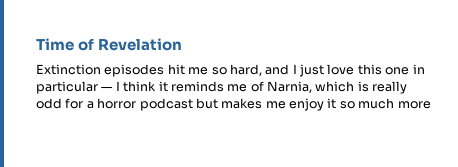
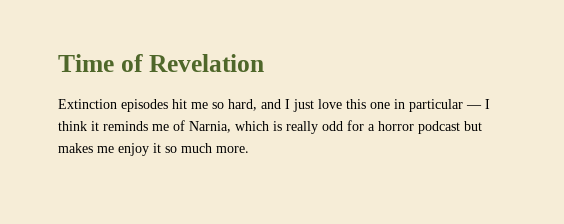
[397,101,431,109] more -> [216,146,249,153] more.

